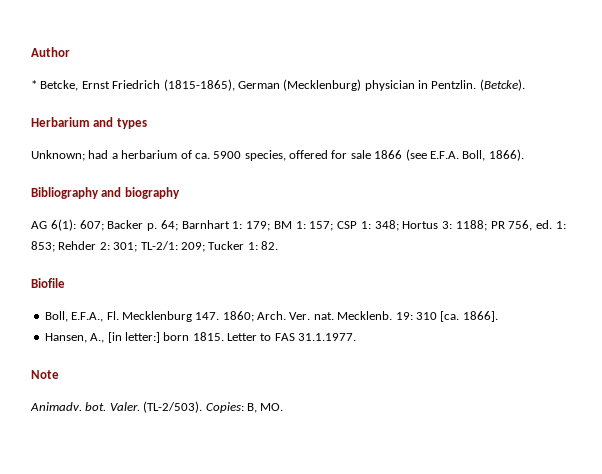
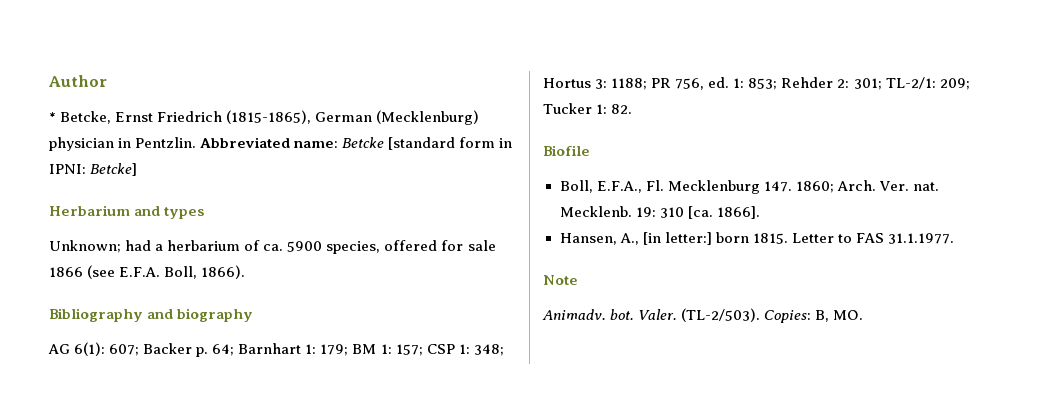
[479,79,525,91] (Betcke). -> [200,137,513,150] [49,163,138,176] Abbreviated name: Betcke [standard form in IPNI: Betcke]

